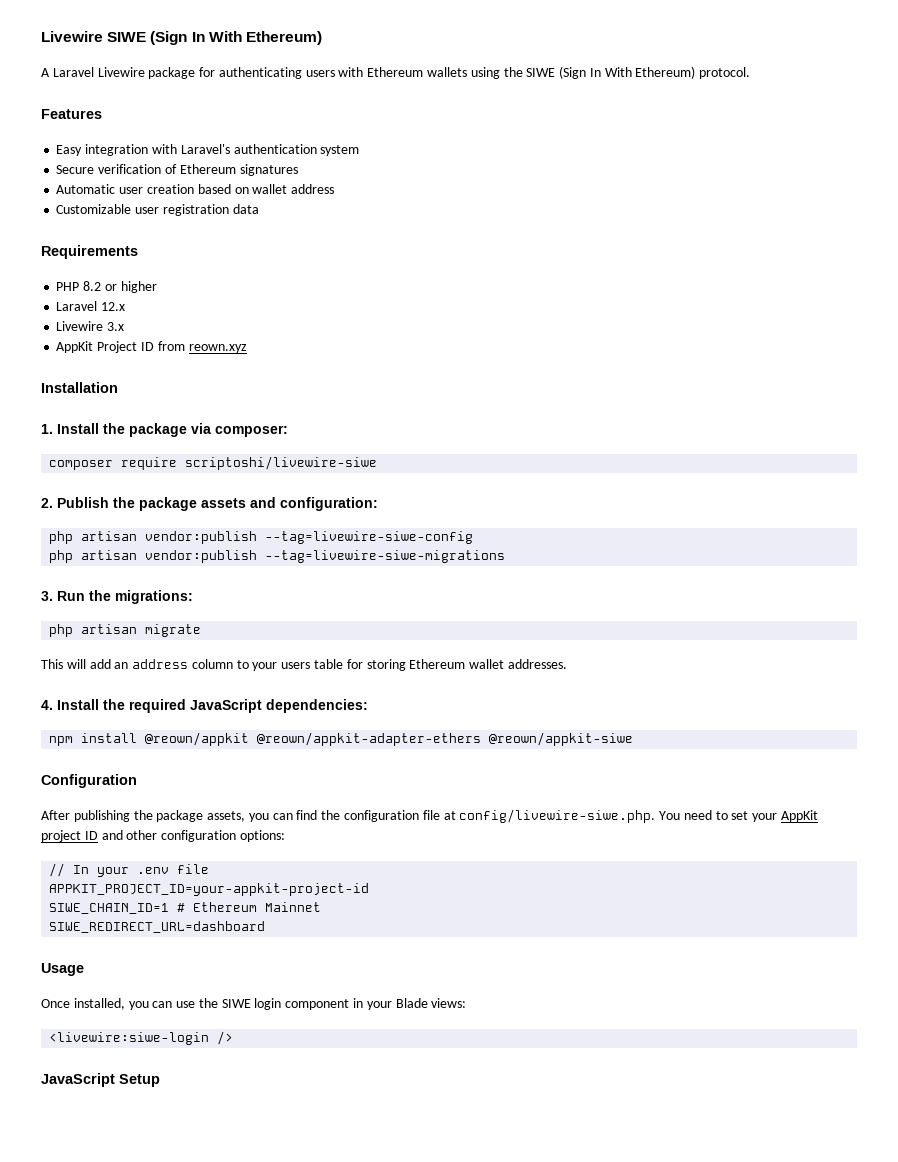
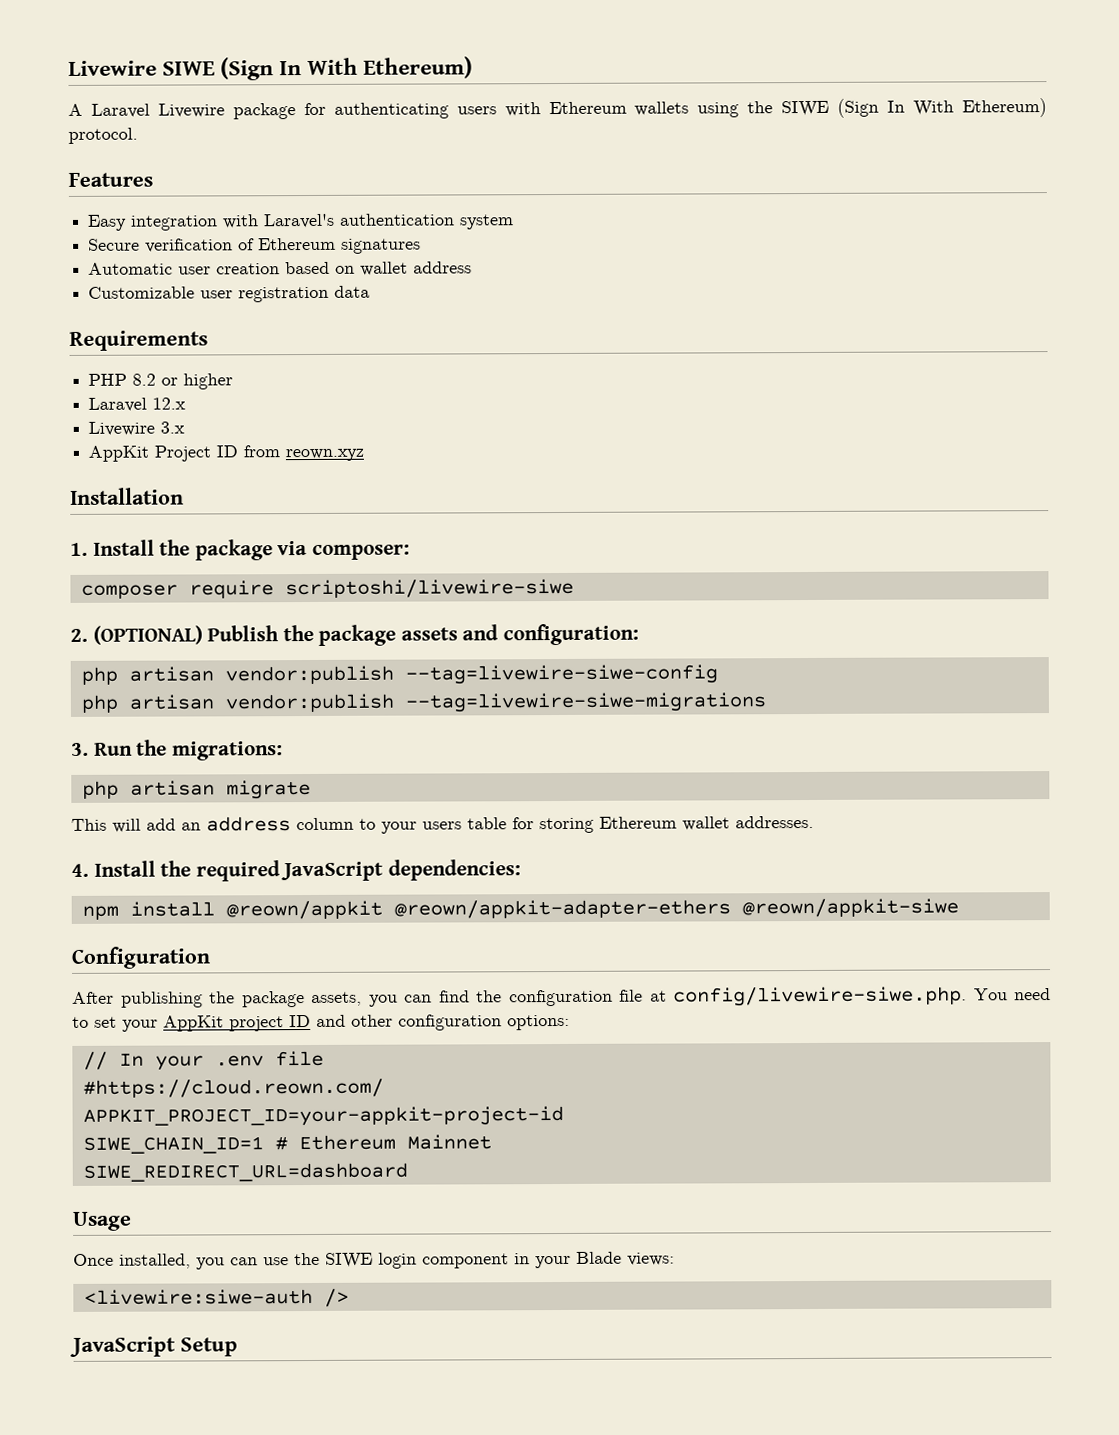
(53, 503) none -> [92,625,203,645] (OPTIONAL)
(210, 869) none -> [82,1078,384,1098] // #https://cloud.reown.com/
[49,1032,210,1045] <livewire:siwe-login -> [83,1288,313,1305] <livewire:siwe-auth

